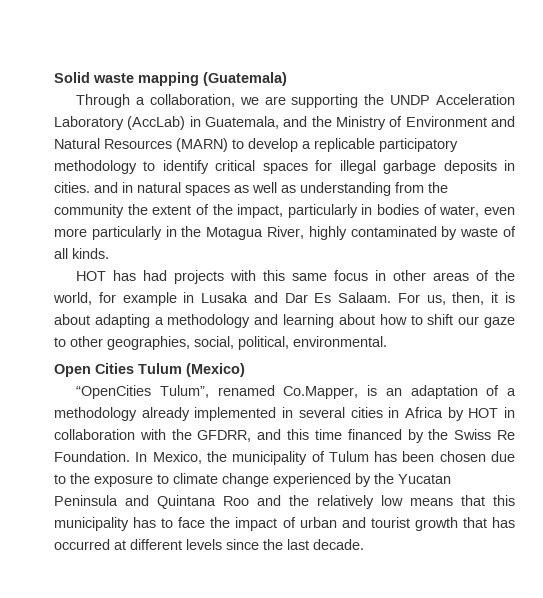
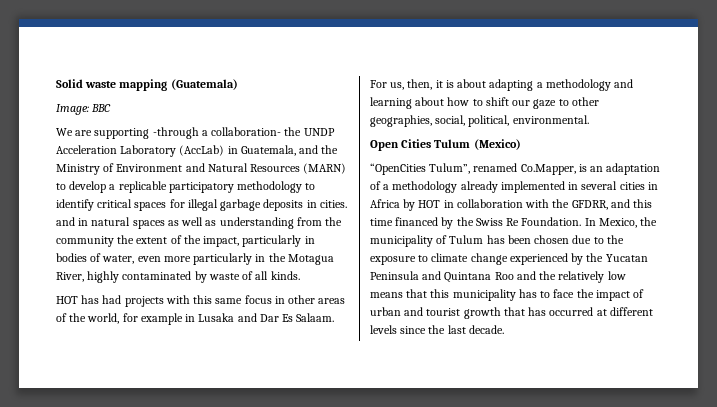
[76,94,359,108] Through a collaboration, we are supporting -> [56,104,112,115] [56,127,282,139] Image: BBC // We are supporting -through a collaboration-

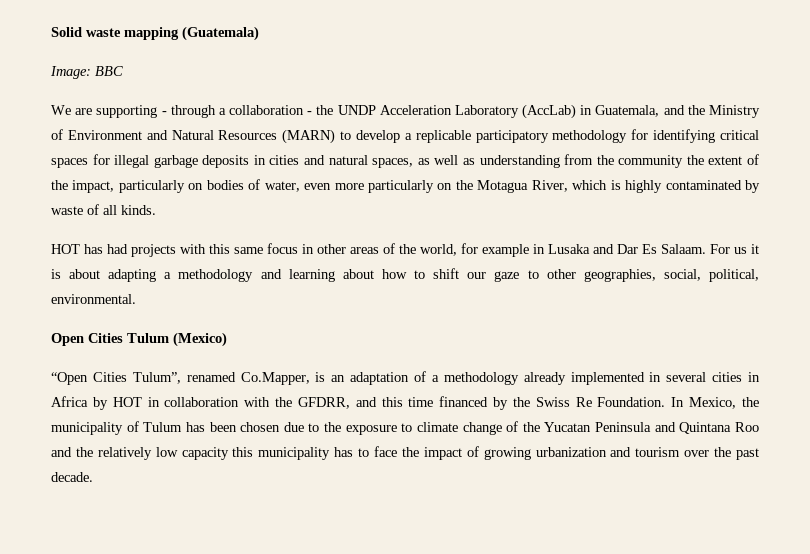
[152,127,282,139] -through a collaboration- -> [161,105,313,118] - through a collaboration -
[305,183,316,190] [56,199,94,211] to identify -> [631,129,716,143] for identifying
[319,200,347,208] [56,217,165,229] cities. and in natural spaces -> [269,155,414,168] cities and natural spaces,
[304,236,315,244] in -> [188,183,204,190] on
[255,254,266,262] in -> [437,183,453,190] on
(84, 277) none -> [572,180,621,190] which is
[390,79,433,90] us, then, -> [734,247,747,254] us
[370,163,426,175] “OpenCities -> [51,372,127,385] “Open Cities
[509,253,584,265] experienced by -> [506,421,519,432] of
[370,289,428,298] means that -> [181,447,229,460] capacity
[370,307,653,319] [370,325,466,334] urban and tourist growth that has occurred at different levels since the last -> [483,447,760,460] growing urbanization and tourism over the past

